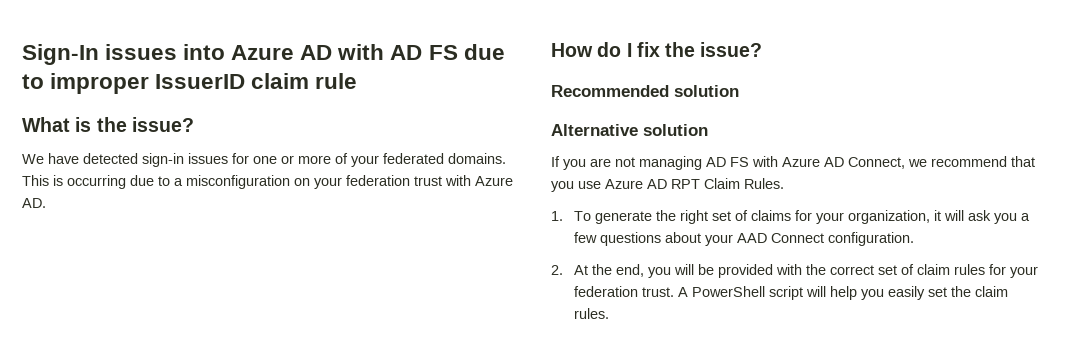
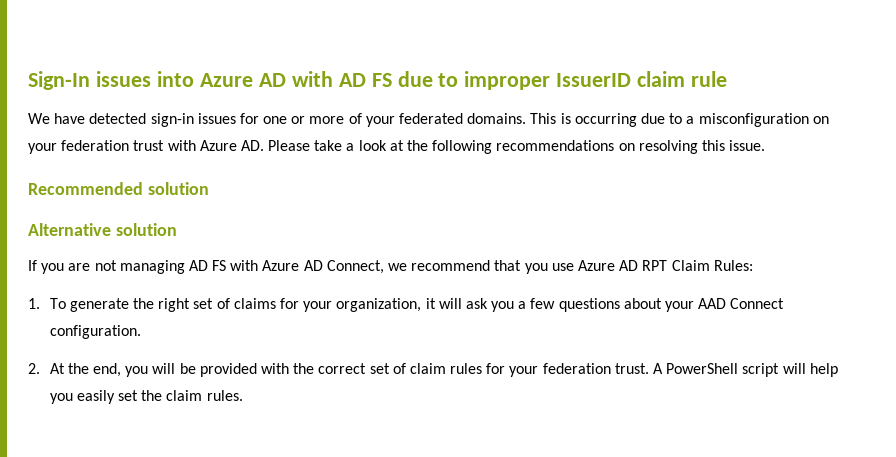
[22,117,194,132] // What is the issue? -> (728, 79) none
[551,42,763,57] // How do I fix the issue? -> [268,140,766,154] Please take a look at the following recommendations on resolving this issue.
[744,178,784,189] Rules. -> [713,260,753,271] Rules:

